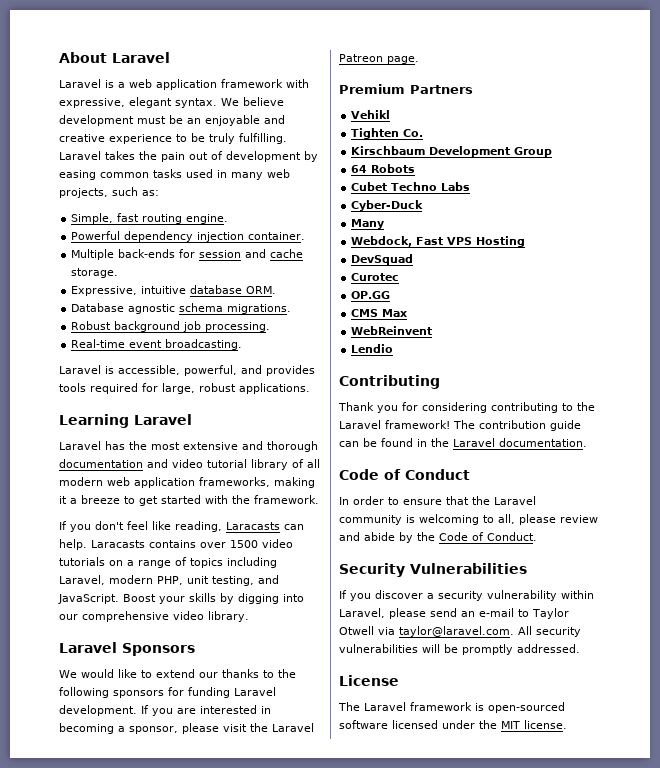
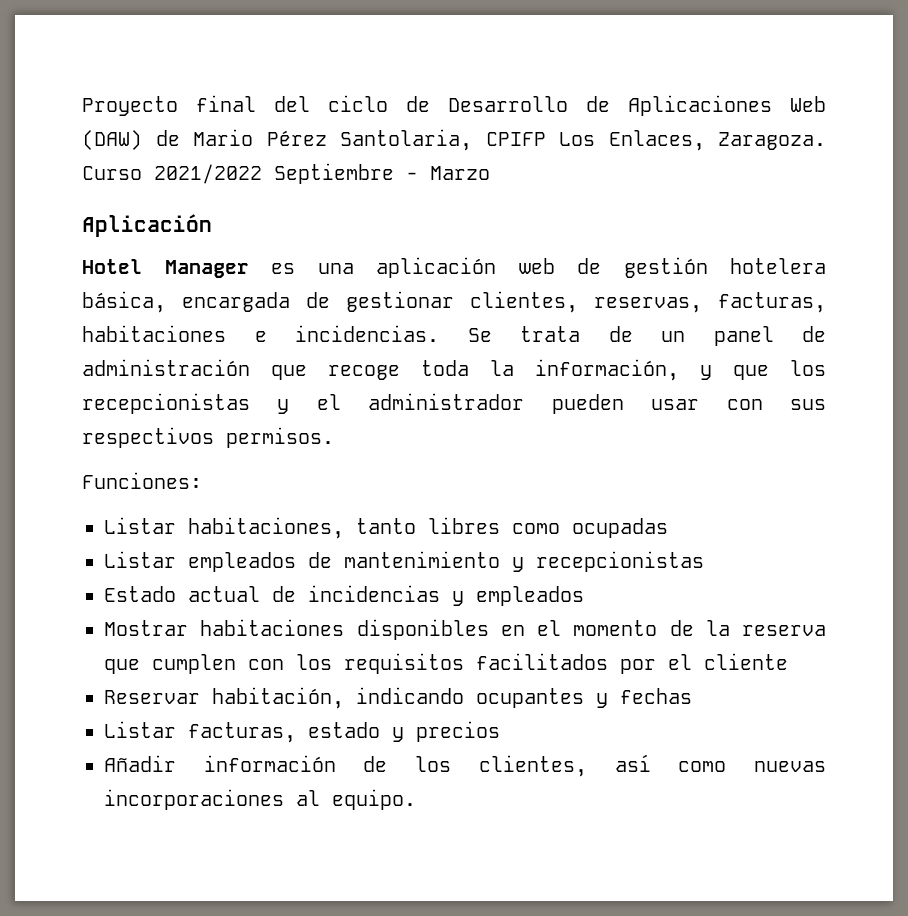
[59,52,170,63] [59,79,309,90] [59,97,284,108] [59,115,285,126] [59,133,287,144] [59,151,318,162] [59,169,290,180] [59,187,159,198] [71,213,229,224] [71,231,306,242] [71,249,304,260] [71,268,119,278] [71,285,277,296] [71,303,292,314] [71,321,271,332] [71,339,243,350] [59,365,315,376] [59,383,310,394] [59,414,192,428] [59,441,318,452] [59,459,320,470] [59,477,315,488] [59,495,319,506] [59,521,304,532] [59,539,293,550] [59,557,277,568] [59,575,279,586] [58,593,304,604] [59,611,249,622] [59,642,195,656] [59,669,296,678] [59,687,276,698] [59,705,271,716] [59,723,314,734] [339,54,419,64] [339,84,473,94] [351,110,391,119] [351,128,424,139] [351,146,553,157] [351,164,416,173] [351,182,471,191] [351,200,424,211] [351,219,385,229] [351,236,526,247] [351,254,414,265] [351,273,400,281] [351,291,391,299] [351,309,408,317] [351,326,433,335] [351,344,394,353] [339,375,440,389] [338,402,595,413] [339,420,581,431] [339,438,587,447] [339,469,470,480] [339,496,536,505] [339,514,598,525] [339,532,537,543] [339,563,527,577] [339,590,594,601] [339,608,569,619] [339,626,581,637] [339,644,580,655] [339,675,399,686] [338,702,565,713] [339,720,567,729] About Laravel // Laravel is a web application framework with expressive, elegant syntax. We believe development must be an enjoyable and creative experience to be truly fulfilling. Laravel takes the pain out of development by easing common tasks used in many web projects, such as: // Simple, fast routing engine. // Powerful dependency injection container. // Multiple back-ends for session and cache storage. // Expressive, intuitive database ORM. // Database agnostic schema migrations. // Robust background job processing. // Real-time event broadcasting. // Laravel is accessible, powerful, and provides tools required for large, robust applications. // Learning Laravel // Laravel has the most extensive and thorough documentation and video tutorial library of all modern web application frameworks, making it a breeze to get started with the framework. // If you don't feel like reading, Laracasts can help. Laracasts contains over 1500 video tutorials on a range of topics including Laravel, modern PHP, unit testing, and JavaScript. Boost your skills by digging into our comprehensive video library. // Laravel Sponsors // We would like to extend our thanks to the following sponsors for funding Laravel development. If you are interested in becoming a sponsor, please visit the Laravel Patreon page. // Premium Partners // Vehikl // Tighten Co. // Kirschbaum Development Group // 64 Robots // Cubet Techno Labs // Cyber-Duck // Many // Webdock, Fast VPS Hosting // DevSquad // Curotec // OP.GG // CMS Max // WebReinvent // Lendio // Contributing // Thank you for considering contributing to the Laravel framework! The contribution guide can be found in the Laravel documentation. // Code of Conduct // In order to ensure that the Laravel community is welcoming to all, please review and abide by the Code of Conduct. // Security Vulnerabilities // If you discover a security vulnerability within Laravel, please send an e-mail to Taylor Otwell via taylor@laravel.com. All security vulnerabilities will be promptly addressed. // License // The Laravel framework is open-sourced software licensed under the MIT license. -> [82,95,826,116] [82,129,826,151] [82,163,490,184] [82,214,212,237] [82,257,826,278] [82,291,826,313] [82,325,826,346] [82,359,826,381] [82,393,827,414] [82,427,334,448] [82,472,202,489] [104,517,668,539] [104,551,704,572] [104,585,584,606] [104,619,826,640] [104,653,788,674] [104,687,692,709] [104,721,500,743] [104,754,826,777] [104,789,416,810] Proyecto final del ciclo de Desarrollo de Aplicaciones Web (DAW) de Mario Pérez Santolaria, CPIFP Los Enlaces, Zaragoza. Curso 2021/2022 Septiembre - Marzo // Aplicación // Hotel Manager es una aplicación web de gestión hotelera básica, encargada de gestionar clientes, reservas, facturas, habitaciones e incidencias. Se trata de un panel de administración que recoge toda la información, y que los recepcionistas y el administrador pueden usar con sus respectivos permisos. // Funciones: // Listar habitaciones, tanto libres como ocupadas // Listar empleados de mantenimiento y recepcionistas // Estado actual de incidencias y empleados // Mostrar habitaciones disponibles en el momento de la reserva que cumplen con los requisitos facilitados por el cliente // Reservar habitación, indicando ocupantes y fechas // Listar facturas, estado y precios // Añadir información de los clientes, así como nuevas incorporaciones al equipo.

